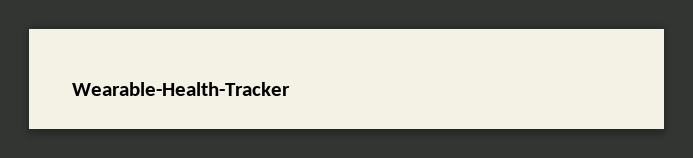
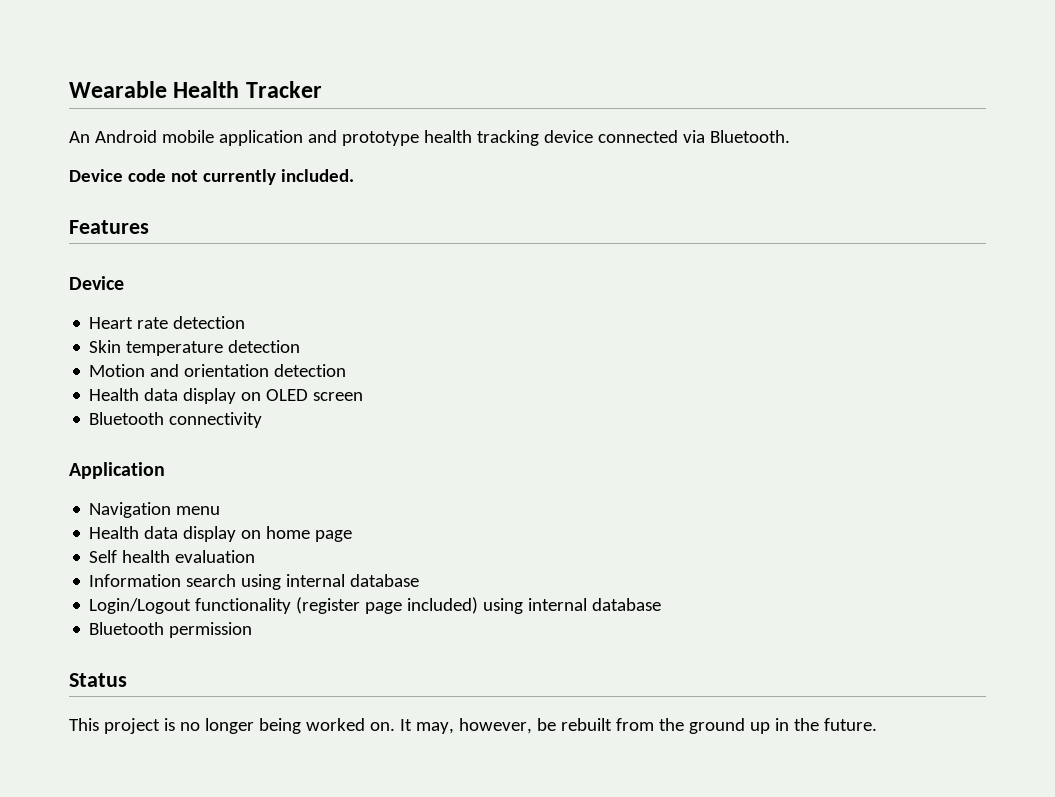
[72,82,290,96] Wearable-Health-Tracker -> [69,81,322,98] [69,130,790,146] [69,169,354,185] [69,220,149,234] [69,276,124,290] [89,316,246,329] [89,340,301,356] [89,364,347,377] [89,388,364,404] [89,412,263,428] [69,462,165,479] [89,502,221,518] [89,526,353,542] [89,550,256,563] [89,574,420,590] [89,597,662,614] [89,622,253,638] [69,673,127,687] [69,718,877,734] Wearable Health Tracker // An Android mobile application and prototype health tracking device connected via Bluetooth. // Device code not currently included. // Features // Device // Heart rate detection // Skin temperature detection // Motion and orientation detection // Health data display on OLED screen // Bluetooth connectivity // Application // Navigation menu // Health data display on home page // Self health evaluation // Information search using internal database // Login/Logout functionality (register page included) using internal database // Bluetooth permission // Status // This project is no longer being worked on. It may, however, be rebuilt from the ground up in the future.

